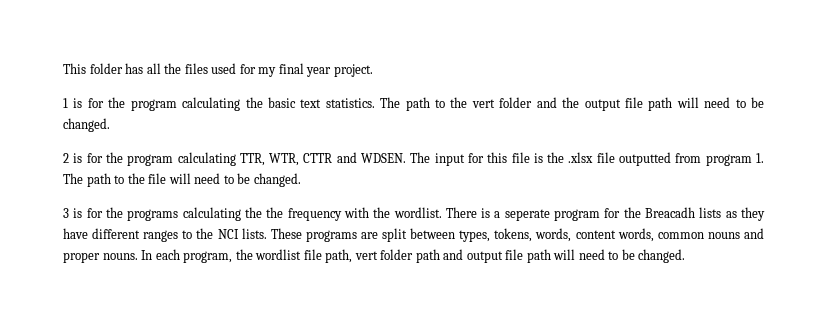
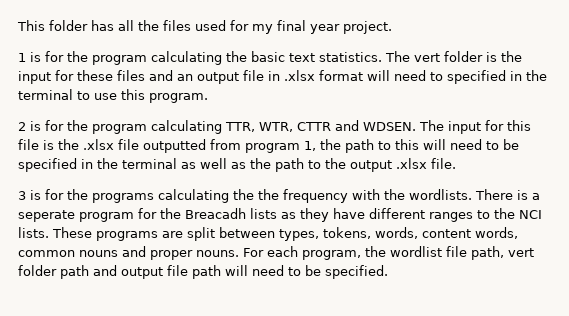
[405,97,764,111] [63,118,110,132] path to the vert folder and the output file path will need to be changed. -> [414,51,522,62] [18,70,547,84] [18,89,208,103] vert folder is the input for these files and an output file in .xlsx format will need to specified in the terminal to use this program.
[756,153,764,163] [63,173,301,187] 1. The path to the file will need to be changed. -> [304,139,519,153] [18,158,456,172] 1, the path to this will need to be specified in the terminal as well as the path to the output .xlsx file.
[393,207,442,218] wordlist. -> [409,189,472,200] wordlists.
[141,250,153,260] In -> [243,248,264,257] For
[638,249,686,263] changed. -> [325,265,388,279] specified.

